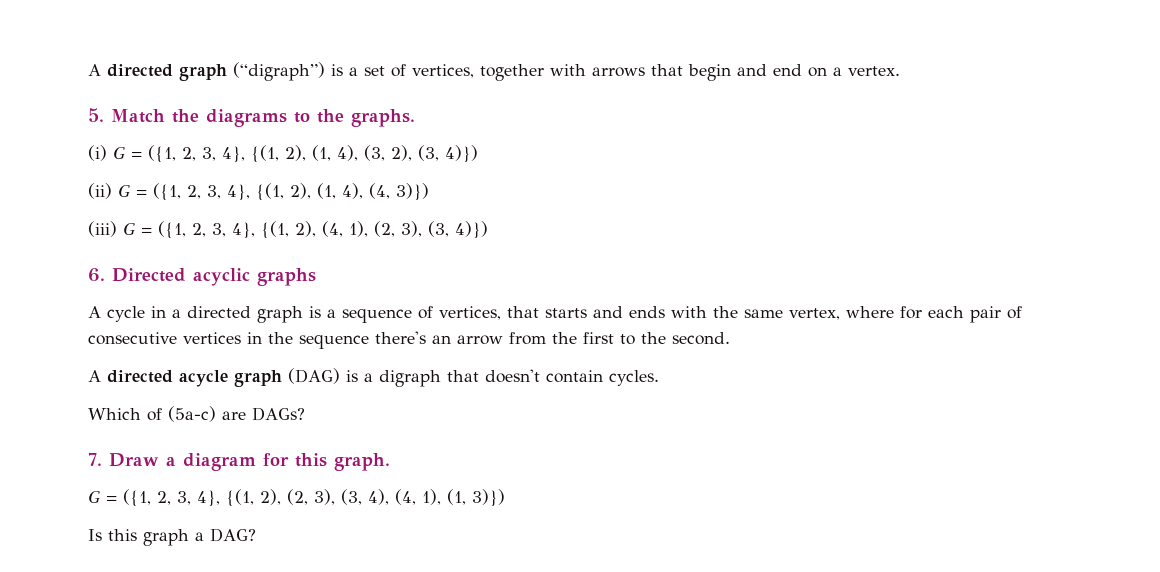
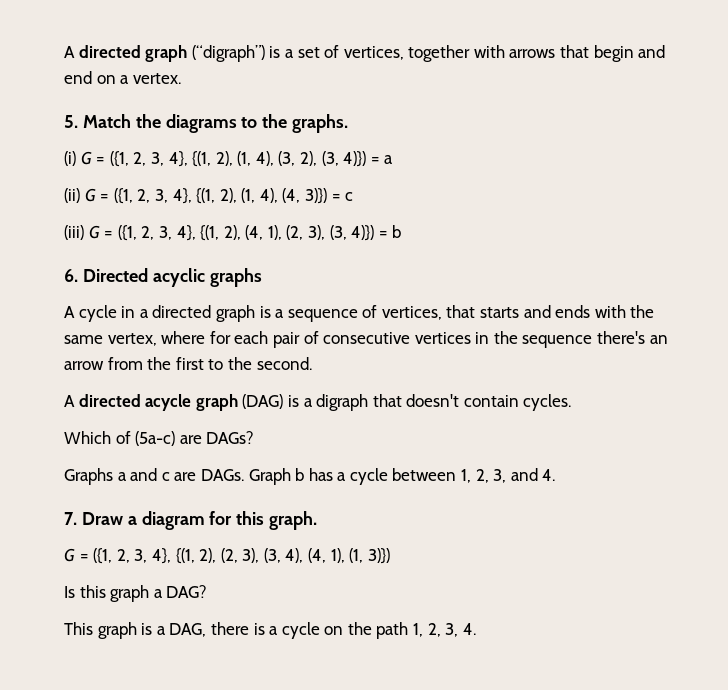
(478, 154) none -> [370,155,394,164] = a
(429, 192) none -> [331,192,354,201] = c
(488, 230) none -> [378,225,402,238] = b
(305, 414) none -> [64,468,556,485] // Graphs a and c are DAGs. Graph b has a cycle between 1, 2, 3, and 4.
(256, 535) none -> [64,622,476,639] // This graph is a DAG, there is a cycle on the path 1, 2, 3, 4.

